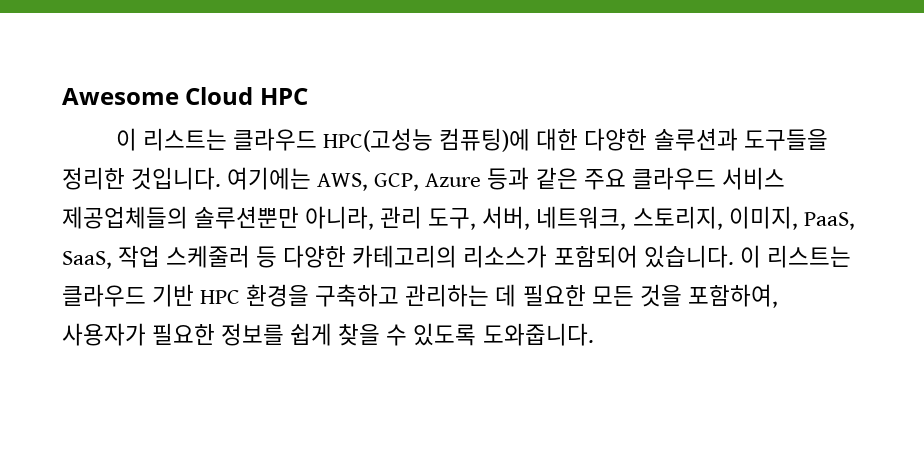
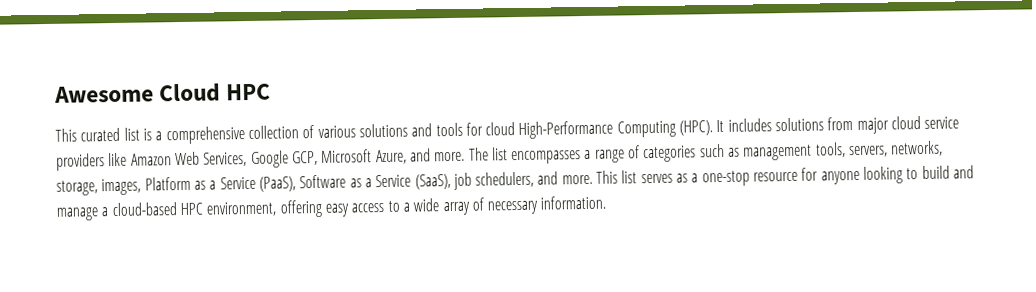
[115,128,828,152] [62,167,785,191] [62,206,855,230] [62,245,851,269] [62,284,778,308] [62,323,594,346] 이 리스트는 클라우드 HPC(고성능 컴퓨팅)에 대한 다양한 솔루션과 도구들을 정리한 것입니다. 여기에는 AWS, GCP, Azure 등과 같은 주요 클라우드 서비스 제공업체들의 솔루션뿐만 아니라, 관리 도구, 서버, 네트워크, 스토리지, 이미지, PaaS, SaaS, 작업 스케줄러 등 다양한 카테고리의 리소스가 포함되어 있습니다. 이 리스트는 클라우드 기반 HPC 환경을 구축하고 관리하는 데 필요한 모든 것을 포함하여, 사용자가 필요한 정보를 쉽게 찾을 수 있도록 도와줍니다. -> [55,116,960,145] [56,140,944,171] [56,165,974,196] [56,195,607,221] This curated list is a comprehensive collection of various solutions and tools for cloud High-Performance Computing (HPC). It includes solutions from major cloud service providers like Amazon Web Services, Google GCP, Microsoft Azure, and more. The list encompasses a range of categories such as management tools, servers, networks, storage, images, Platform as a Service (PaaS), Software as a Service (SaaS), job schedulers, and more. This list serves as a one-stop resource for anyone looking to build and manage a cloud-based HPC environment, offering easy access to a wide array of necessary information.

